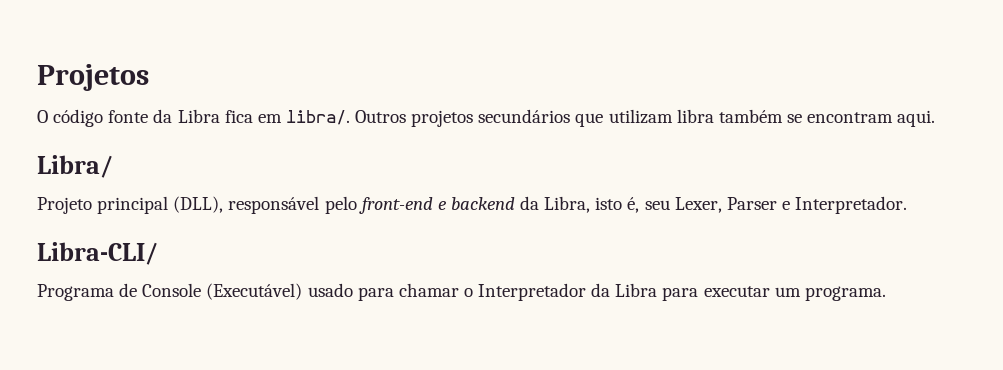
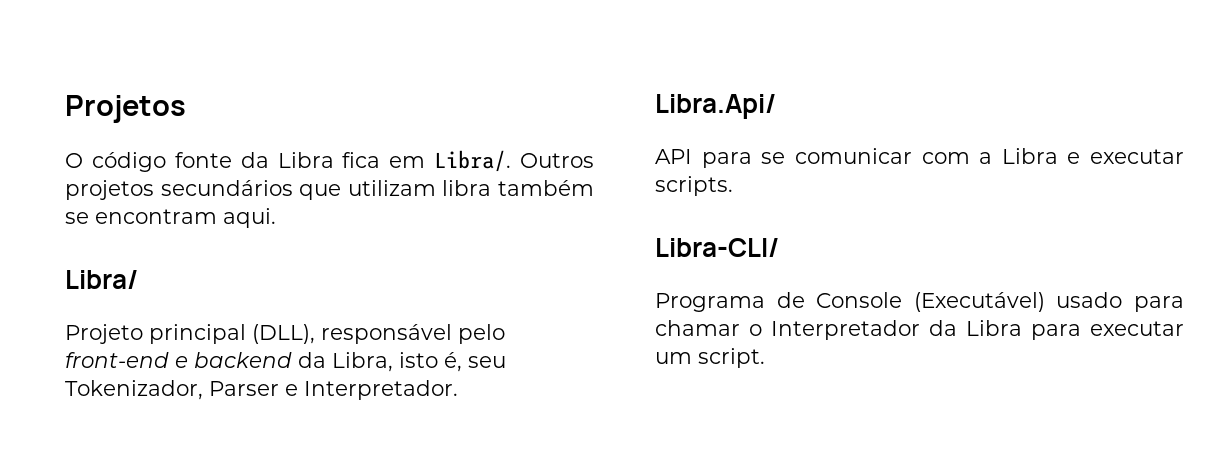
[285,110,350,125] libra/. -> [434,150,512,172] Libra/.
[674,197,722,213] Lexer, -> [65,380,203,400] Tokenizador,
(908, 205) none -> [655,94,776,119] [655,148,1184,168] [655,176,733,196] // Libra.Api/ // API para se comunicar com a Libra e executar scripts.
[804,286,886,301] programa. -> [698,348,765,368] script.

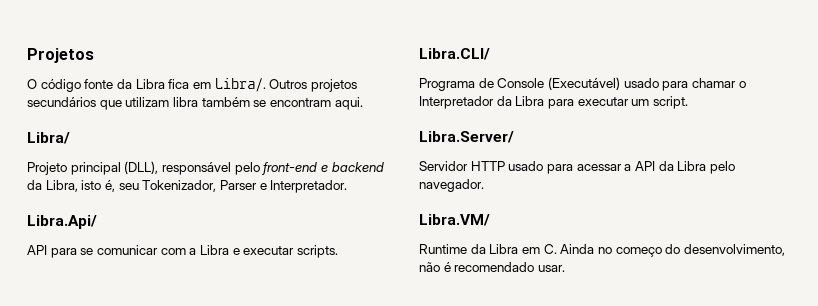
[655,238,779,257] Libra-CLI/ -> [419,48,490,60] Libra.CLI/
(765, 358) none -> [419,131,514,143] [419,161,735,174] [419,179,484,192] [419,214,490,226] [419,244,785,257] [419,262,565,272] // Libra.Server/ // Servidor HTTP usado para acessar a API da Libra pelo navegador. // Libra.VM/ // Runtime da Libra em C. Ainda no começo do desenvolvimento, não é recomendado usar.

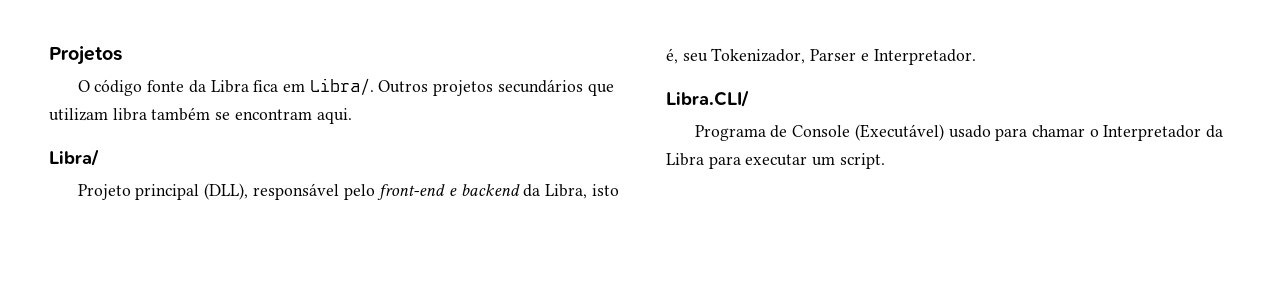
[27,215,97,229] [27,245,338,258] // Libra.Api/ // API para se comunicar com a Libra e executar scripts. -> (976, 57) none
[419,131,514,143] [419,161,735,174] [419,179,484,192] [419,214,490,226] [419,244,785,257] [419,262,565,272] // Libra.Server/ // Servidor HTTP usado para acessar a API da Libra pelo navegador. // Libra.VM/ // Runtime da Libra em C. Ainda no começo do desenvolvimento, não é recomendado usar. -> (885, 161) none

